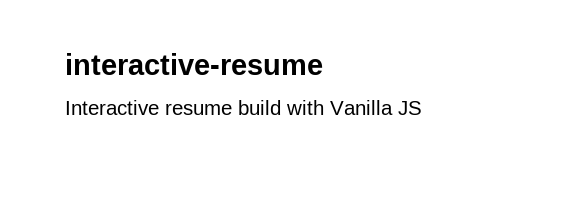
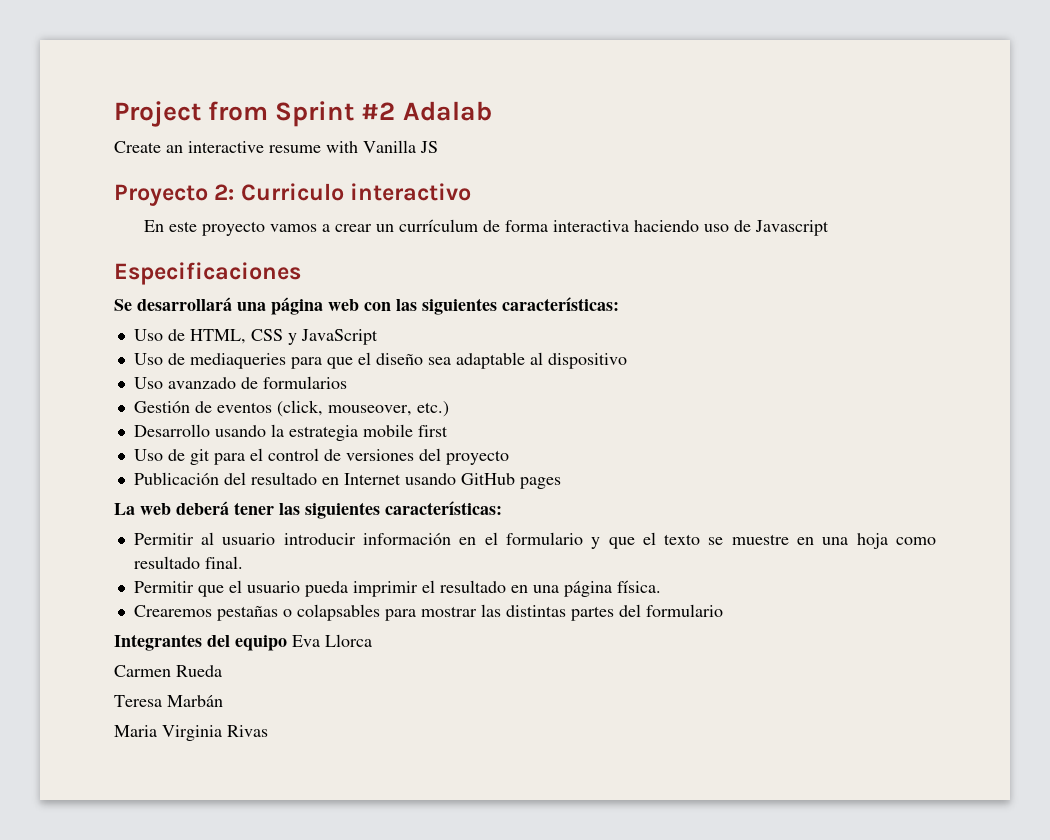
[65,53,323,75] [65,100,422,115] interactive-resume // Interactive resume build with Vanilla JS -> [114,101,492,127] [114,140,438,153] [114,183,472,206] [144,219,830,236] [114,262,301,285] [114,297,619,315] [133,329,378,345] [133,352,627,369] [133,376,347,389] [133,400,449,417] [133,424,448,441] [133,448,509,465] [133,472,561,489] [114,501,502,519] [133,532,936,549] [133,556,243,569] [133,580,661,597] [133,604,723,621] [114,634,372,651] [114,665,222,677] [114,695,223,707] [114,725,268,741] Project from Sprint #2 Adalab // Create an interactive resume with Vanilla JS // Proyecto 2: Curriculo interactivo // En este proyecto vamos a crear un currículum de forma interactiva haciendo uso de Javascript // Especificaciones // Se desarrollará una página web con las siguientes características: // Uso de HTML, CSS y JavaScript // Uso de mediaqueries para que el diseño sea adaptable al dispositivo // Uso avanzado de formularios // Gestión de eventos (click, mouseover, etc.) // Desarrollo usando la estrategia mobile first // Uso de git para el control de versiones del proyecto // Publicación del resultado en Internet usando GitHub pages // La web deberá tener las siguientes características: // Permitir al usuario introducir información en el formulario y que el texto se muestre en una hoja como resultado final. // Permitir que el usuario pueda imprimir el resultado en una página física. // Crearemos pestañas o colapsables para mostrar las distintas partes del formulario // Integrantes del equipo Eva Llorca // Carmen Rueda // Teresa Marbán // Maria Virginia Rivas

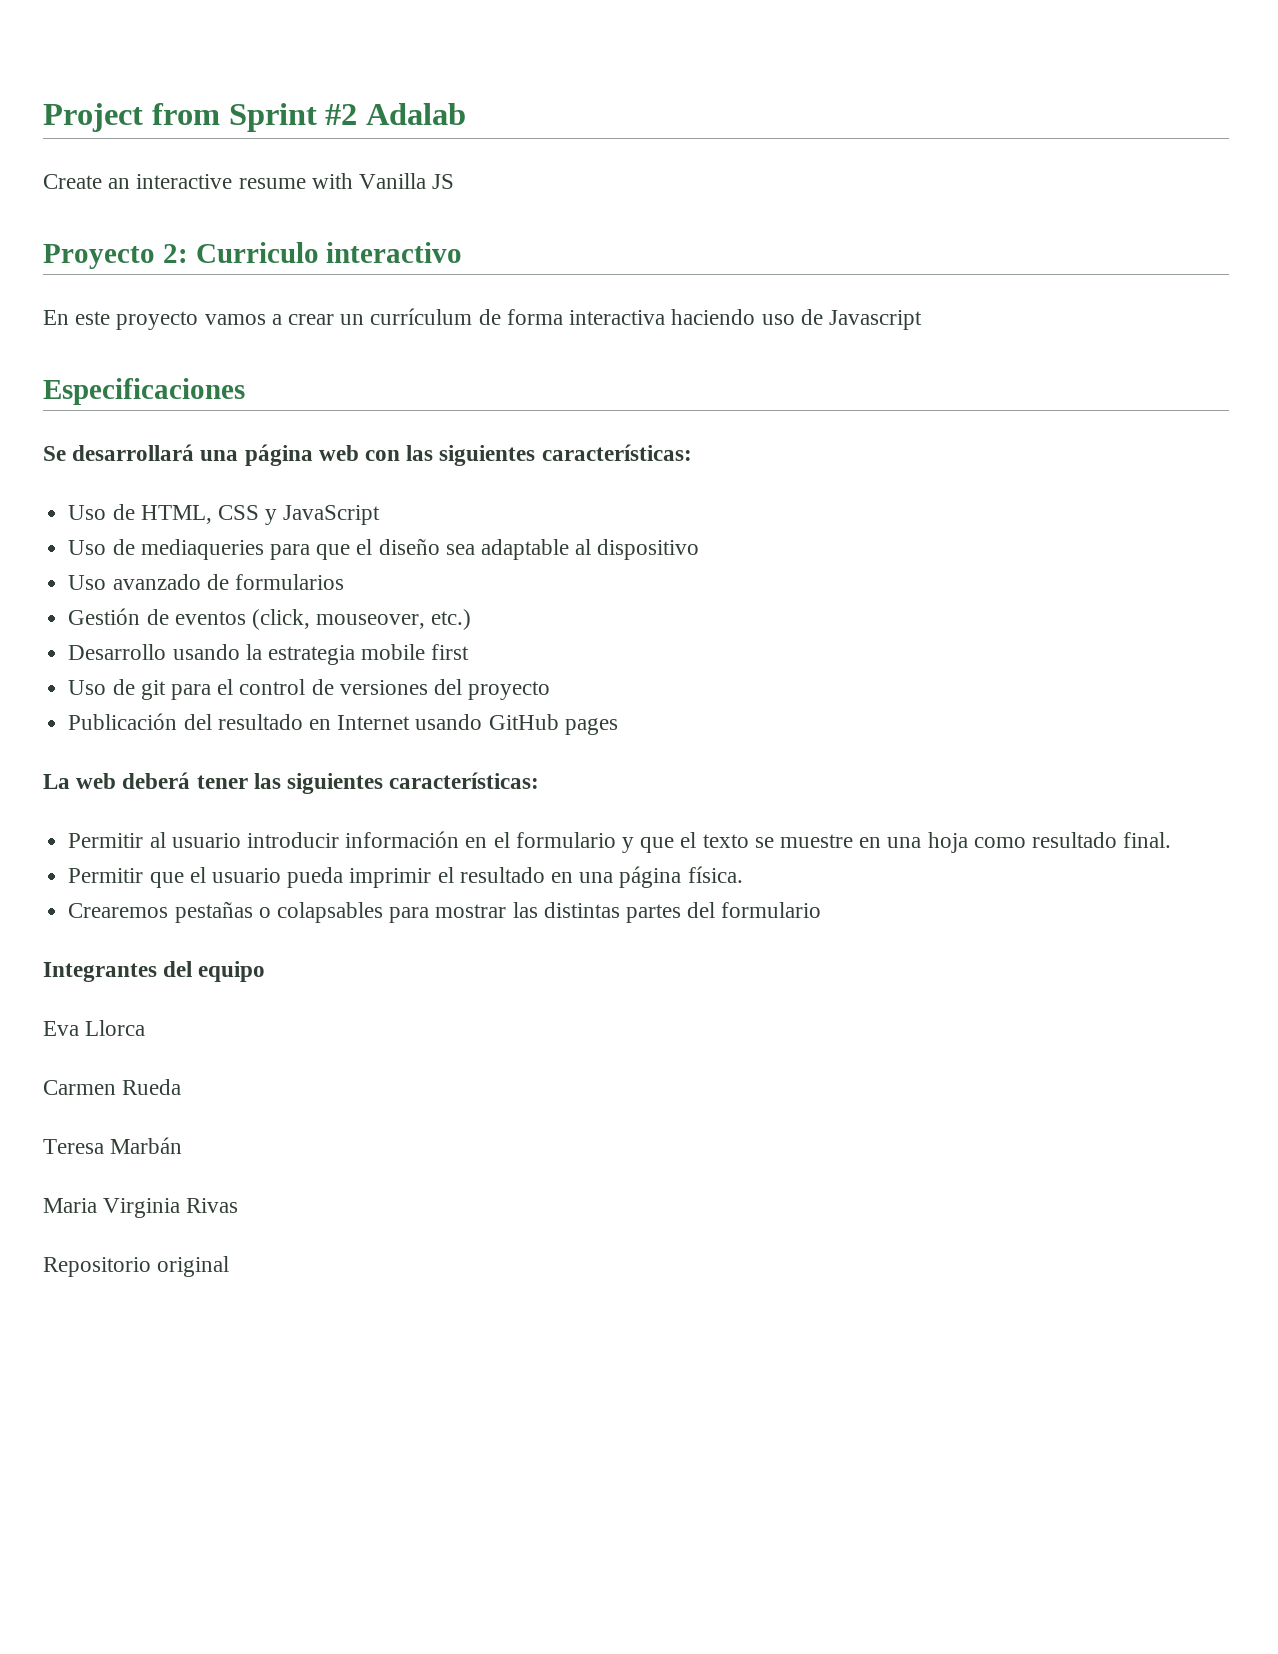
(287, 643) none -> (266, 971) //
(268, 731) none -> [43,1256,230,1277] // Repositorio original

